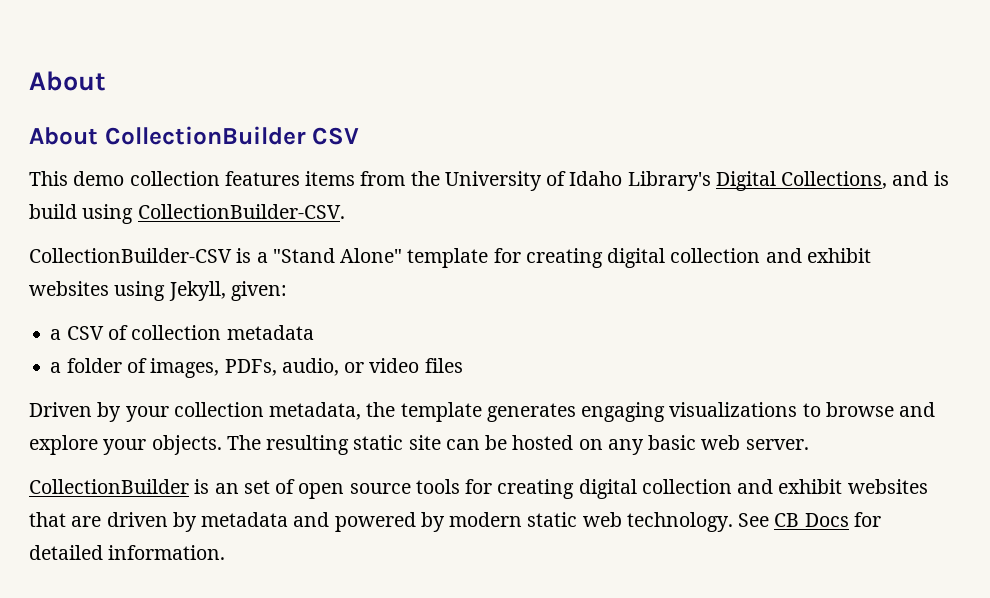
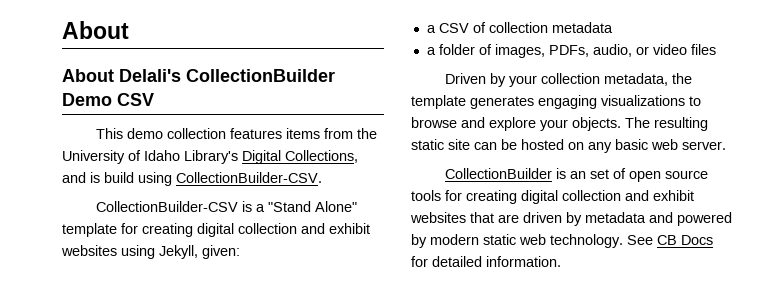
[104,126,306,145] CollectionBuilder -> [119,69,335,82] [62,93,112,106] Delali's CollectionBuilder Demo

